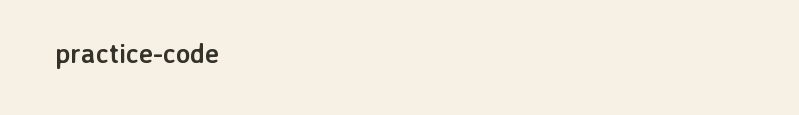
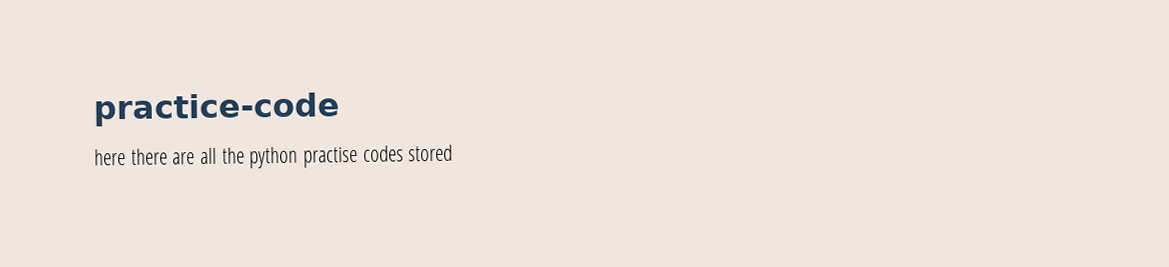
(219, 56) none -> [94,144,454,169] // here there are all the python practise codes stored

